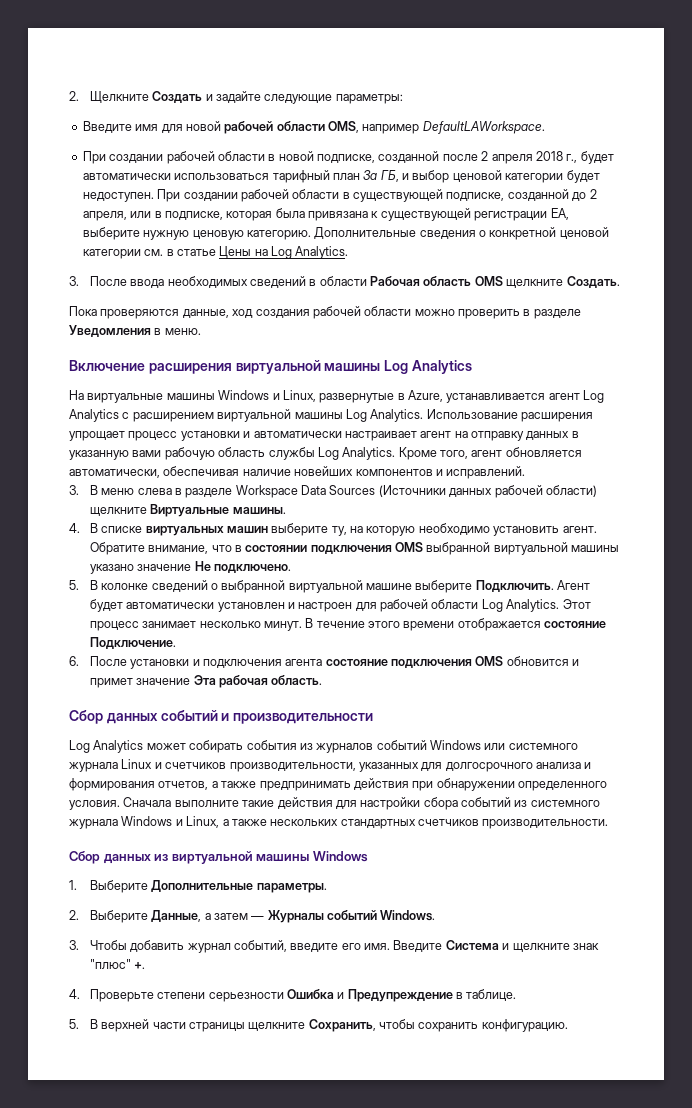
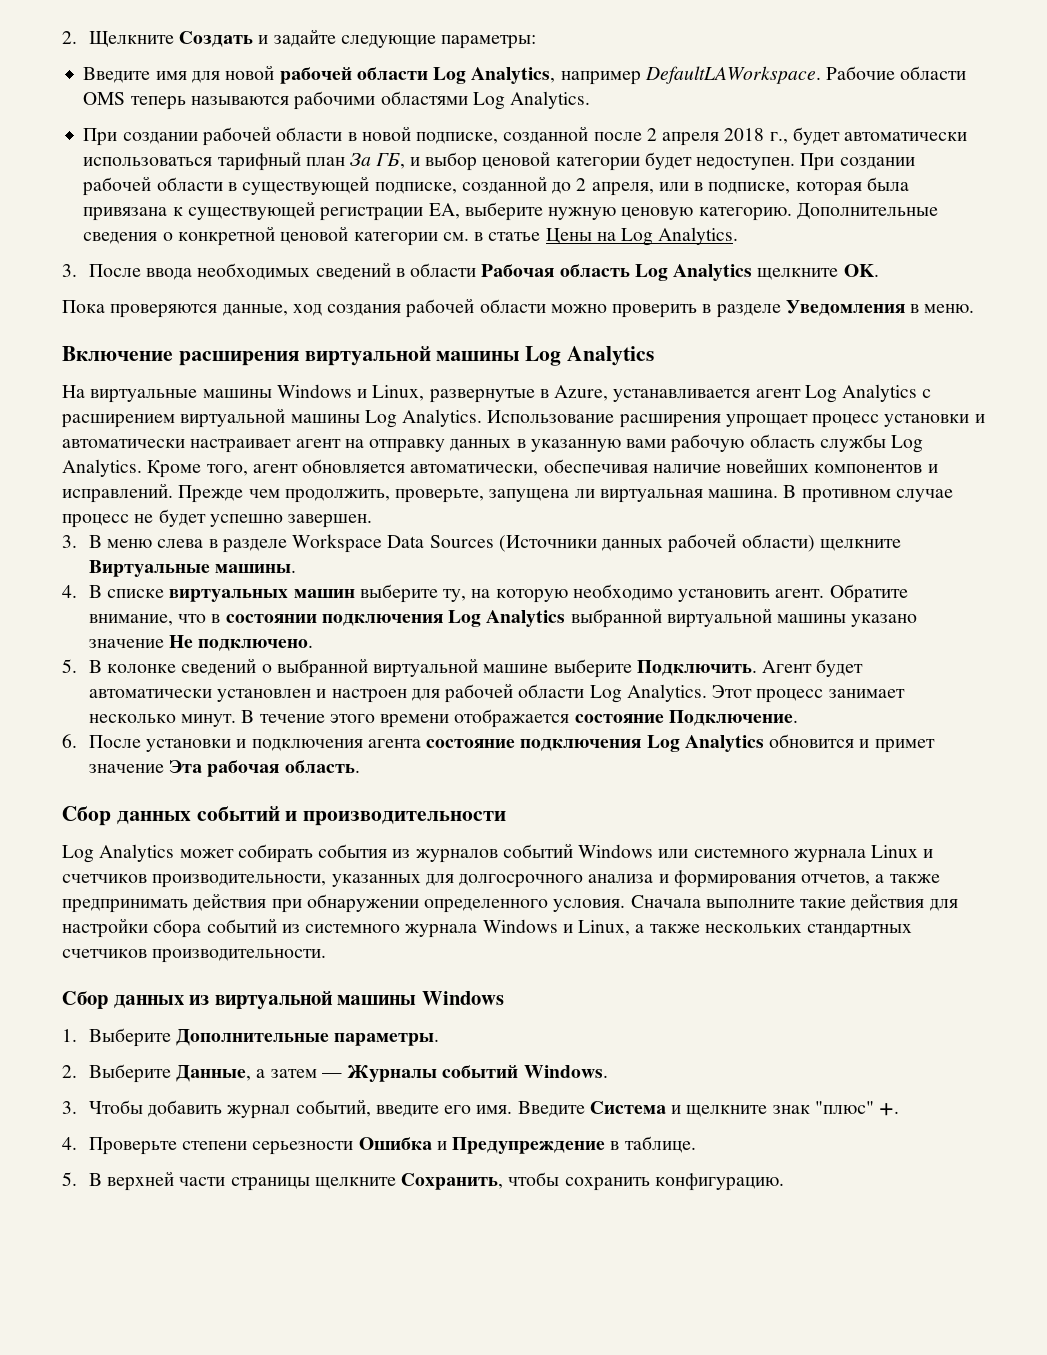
[328,121,359,133] OMS, -> [433,67,556,84] Log Analytics,
(545, 127) none -> [826,66,967,80] [83,91,591,110] Рабочие области OMS теперь называются рабочими областями Log Analytics.
[474,276,620,288] OMS щелкните Создать. -> [634,264,879,281] Log Analytics щелкните OK.
(526, 472) none -> [178,485,953,503] [62,509,373,528] Прежде чем продолжить, проверьте, запущена ли виртуальная машина. В противном случае процесс не будет успешно завершен.
[395,542,424,552] OMS -> [448,610,566,627] Log Analytics
[475,656,504,666] OMS -> [646,735,764,752] Log Analytics

